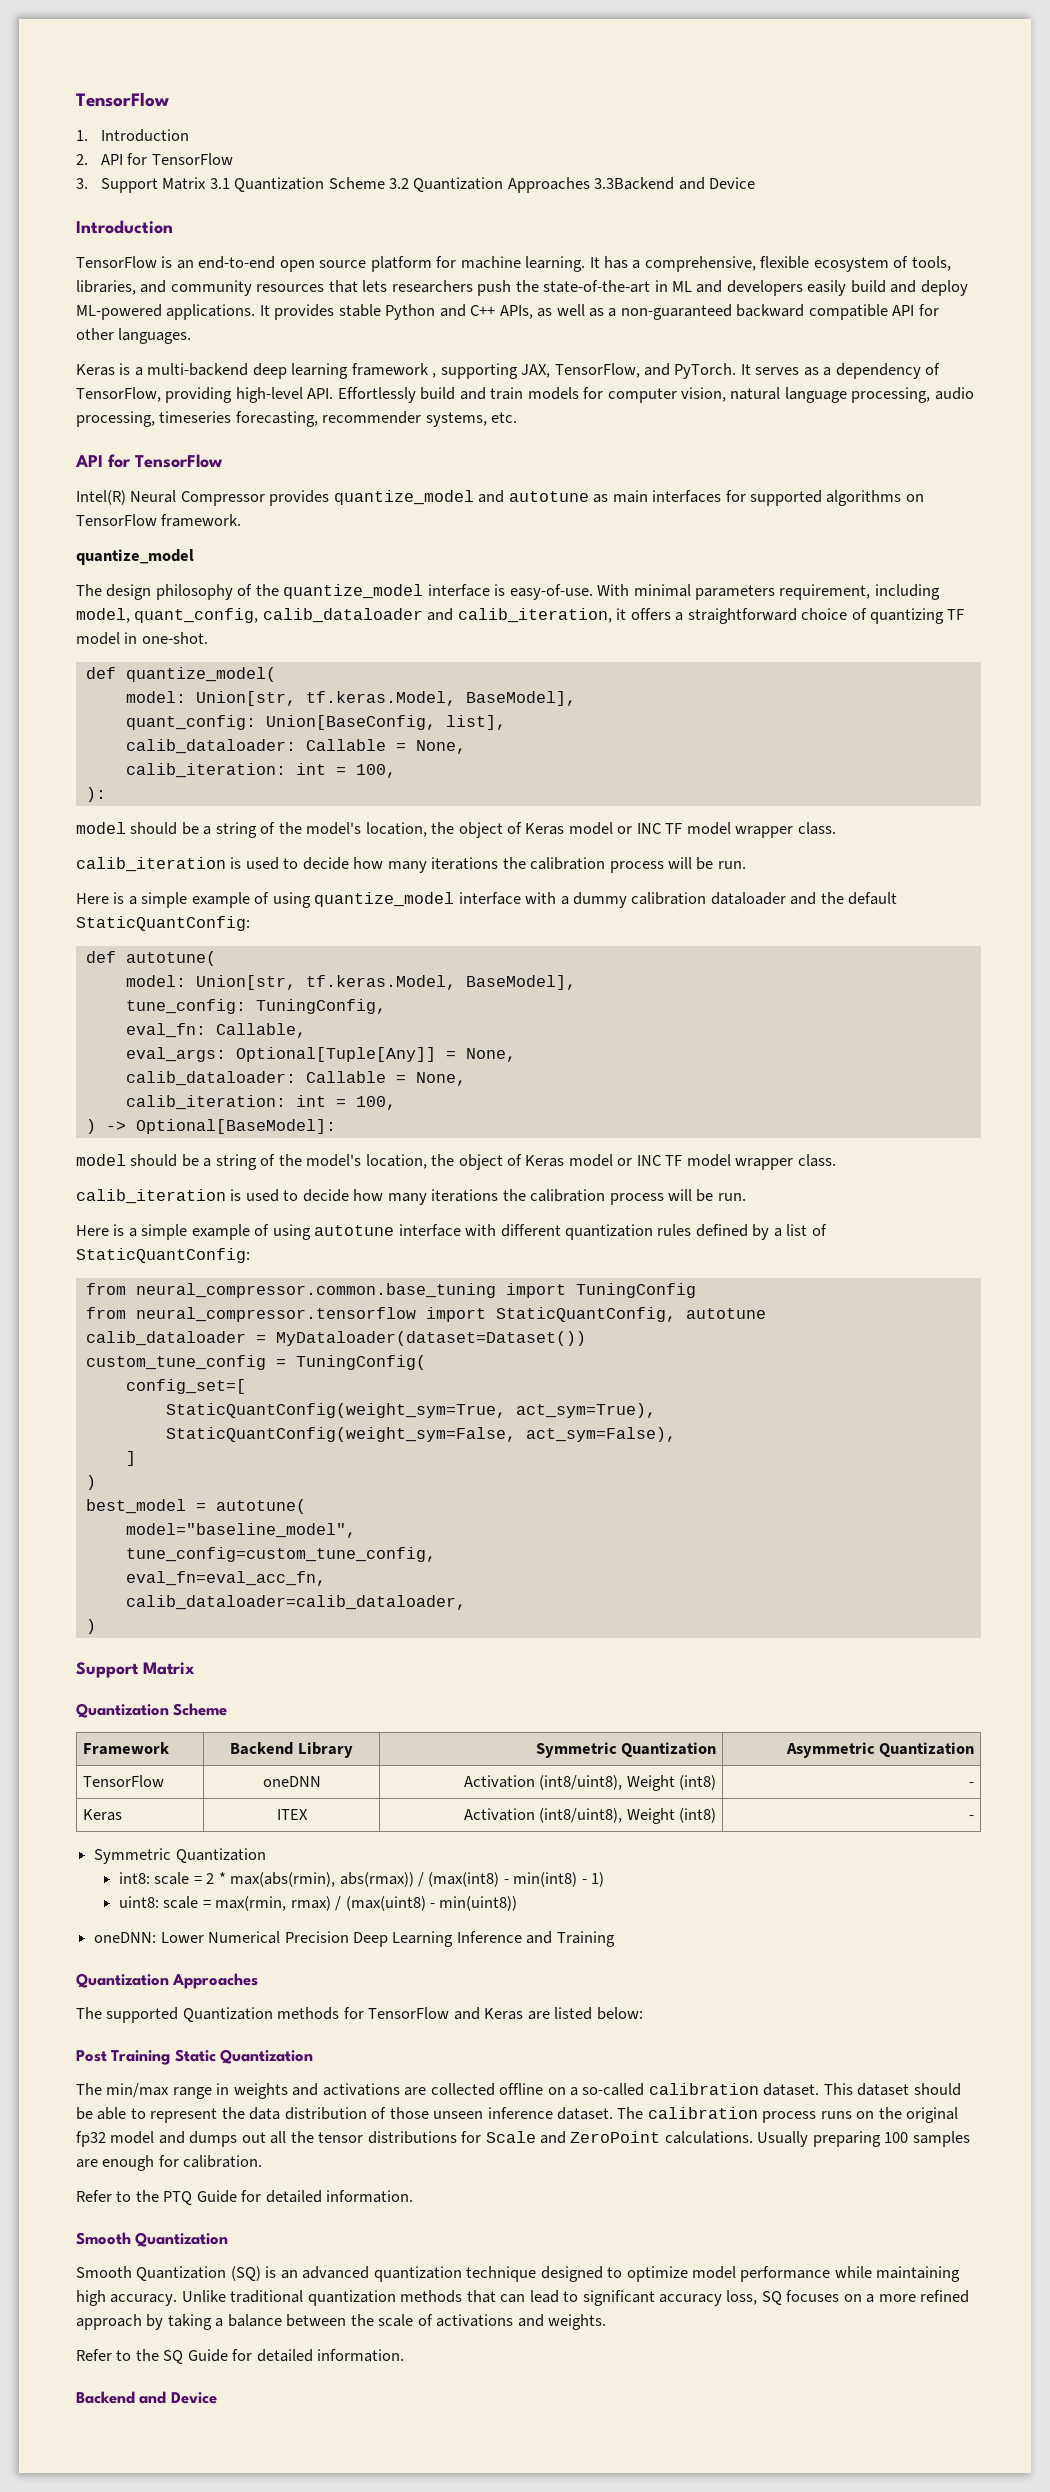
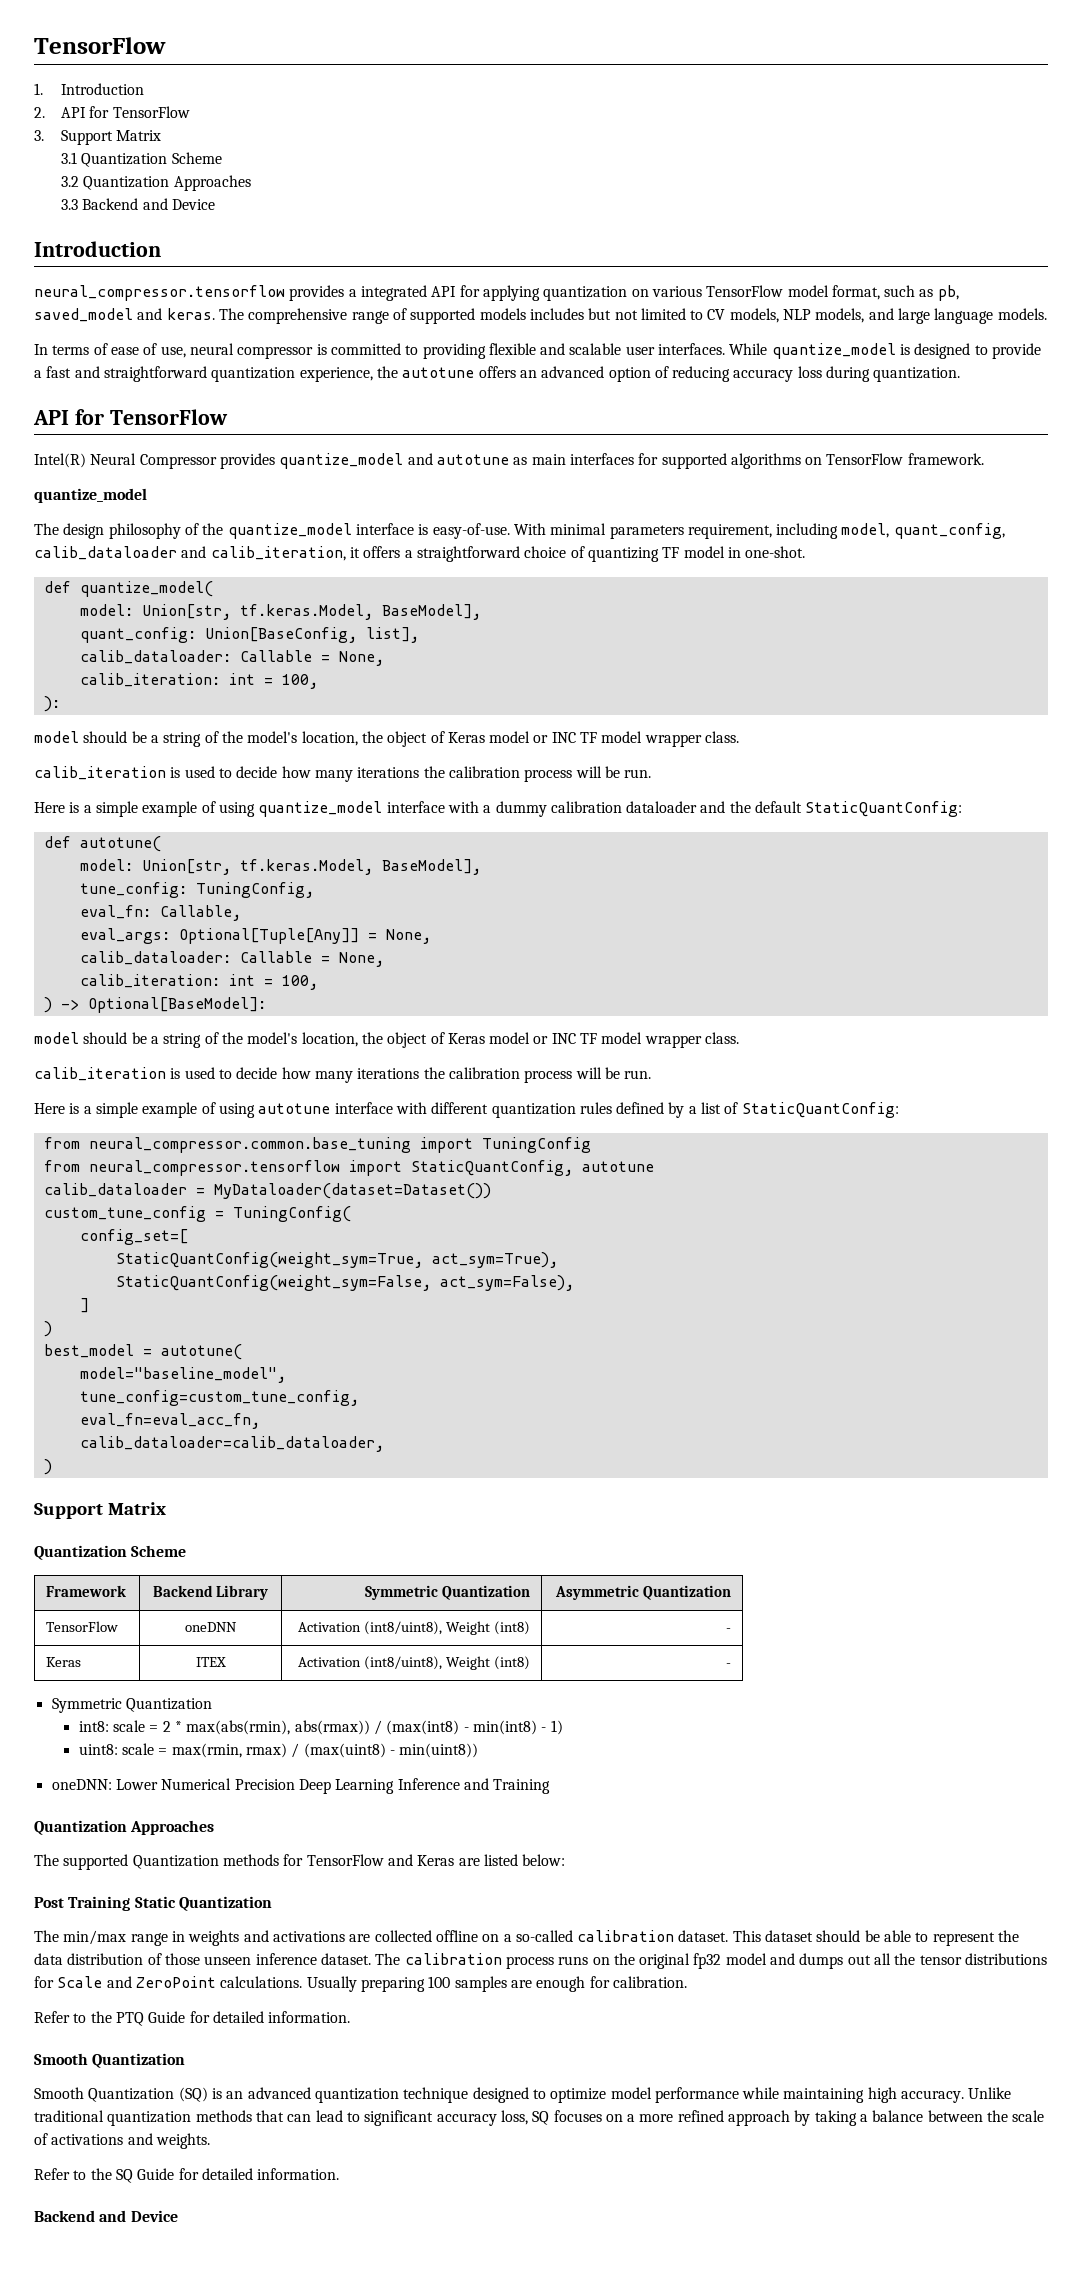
(207, 183) none -> (162, 135) //
(385, 183) none -> (222, 158) //
[594,177,675,190] 3.3Backend -> [61,198,139,210] // 3.3 Backend
[76,256,951,272] [76,280,968,296] [76,304,939,320] [76,328,192,344] [76,363,941,379] [76,387,974,403] [76,411,518,427] TensorFlow is an end-to-end open source platform for machine learning. It has a comprehensive, flexible ecosystem of tools, libraries, and community resources that lets researchers push the state-of-the-art in ML and developers easily build and deploy ML-powered applications. It provides stable Python and C++ APIs, as well as a non-guaranteed backward compatible API for other languages. // Keras is a multi-backend deep learning framework , supporting JAX, TensorFlow, and PyTorch. It serves as a dependency of TensorFlow, providing high-level API. Effortlessly build and train models for computer vision, natural language processing, audio processing, timeseries forecasting, recommender systems, etc. -> [34,285,959,301] [34,308,1047,324] [34,343,1042,359] [34,366,961,382] neural_compressor.tensorflow provides a integrated API for applying quantization on various TensorFlow model format, such as pb, saved_model and keras. The comprehensive range of supported models includes but not limited to CV models, NLP models, and large language models. // In terms of ease of use, neural compressor is committed to providing flexible and scalable user interfaces. While quantize_model is designed to provide a fast and straightforward quantization experience, the autotune offers an advanced option of reducing accuracy loss during quantization.

